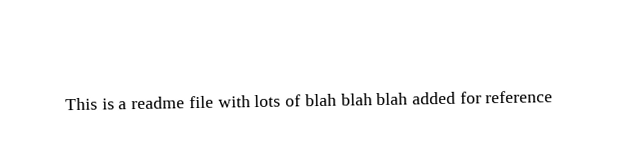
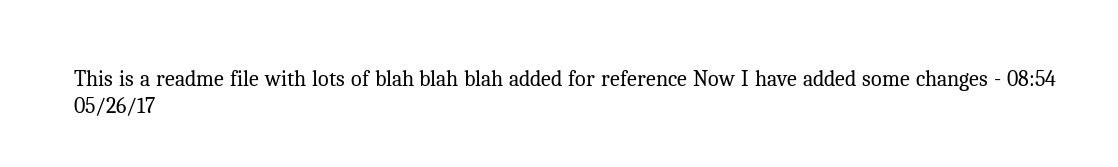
(554, 97) none -> [693,70,1056,91] [74,97,155,116] Now I have added some changes - 08:54 05/26/17

